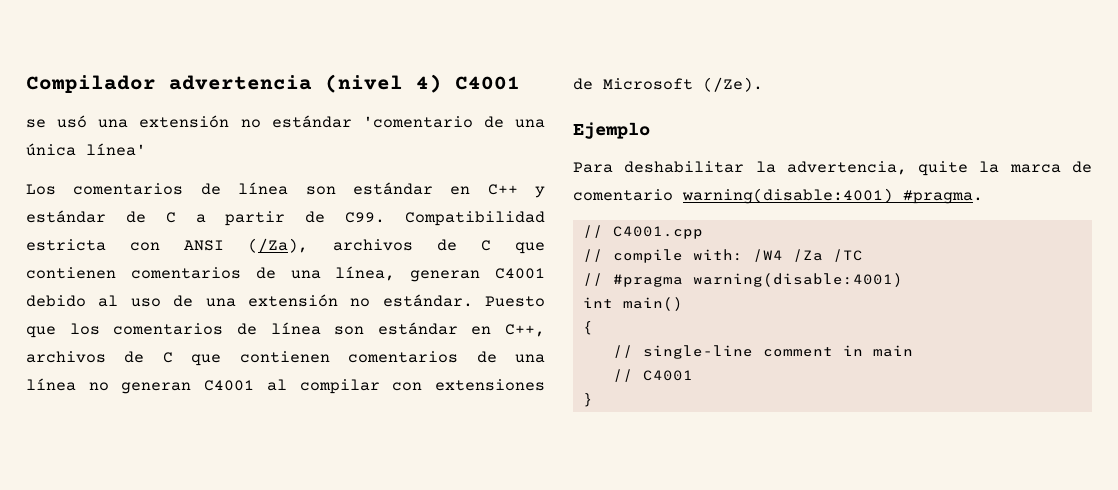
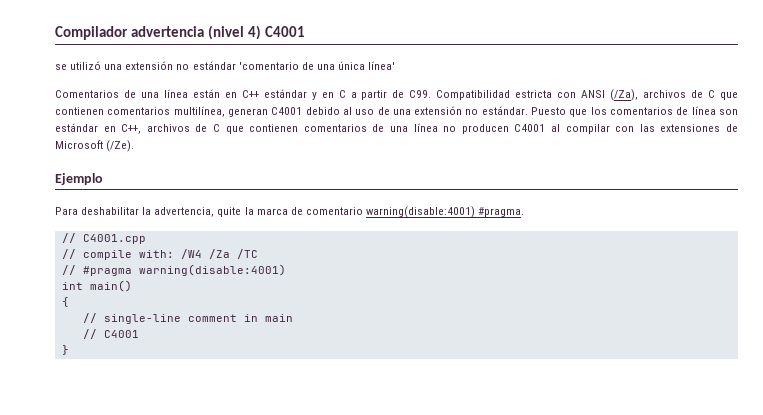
[57,115,88,128] usó -> [70,61,102,70] utilizó
[26,182,545,198] [26,210,146,223] Los comentarios de línea son estándar en C++ y estándar de -> [55,89,334,100] Comentarios de una línea están en C++ estándar y en
[255,266,396,281] de una línea, -> [173,106,225,117] multilínea,
[121,382,192,394] generan -> [461,124,509,134] producen
(423, 386) none -> [639,124,655,132] las

